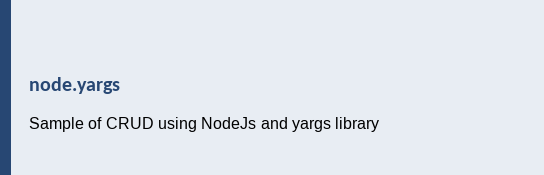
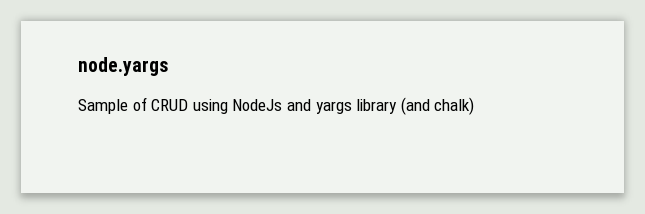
(380, 124) none -> [400,97,475,115] (and chalk)

